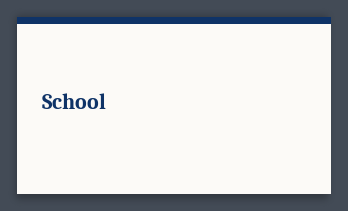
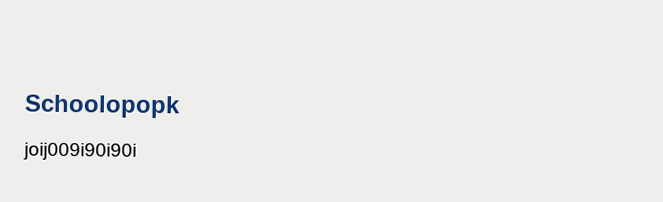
[42,93,106,109] School -> [24,94,181,119] [23,142,137,161] Schoolopopk // joij009i90i90i

